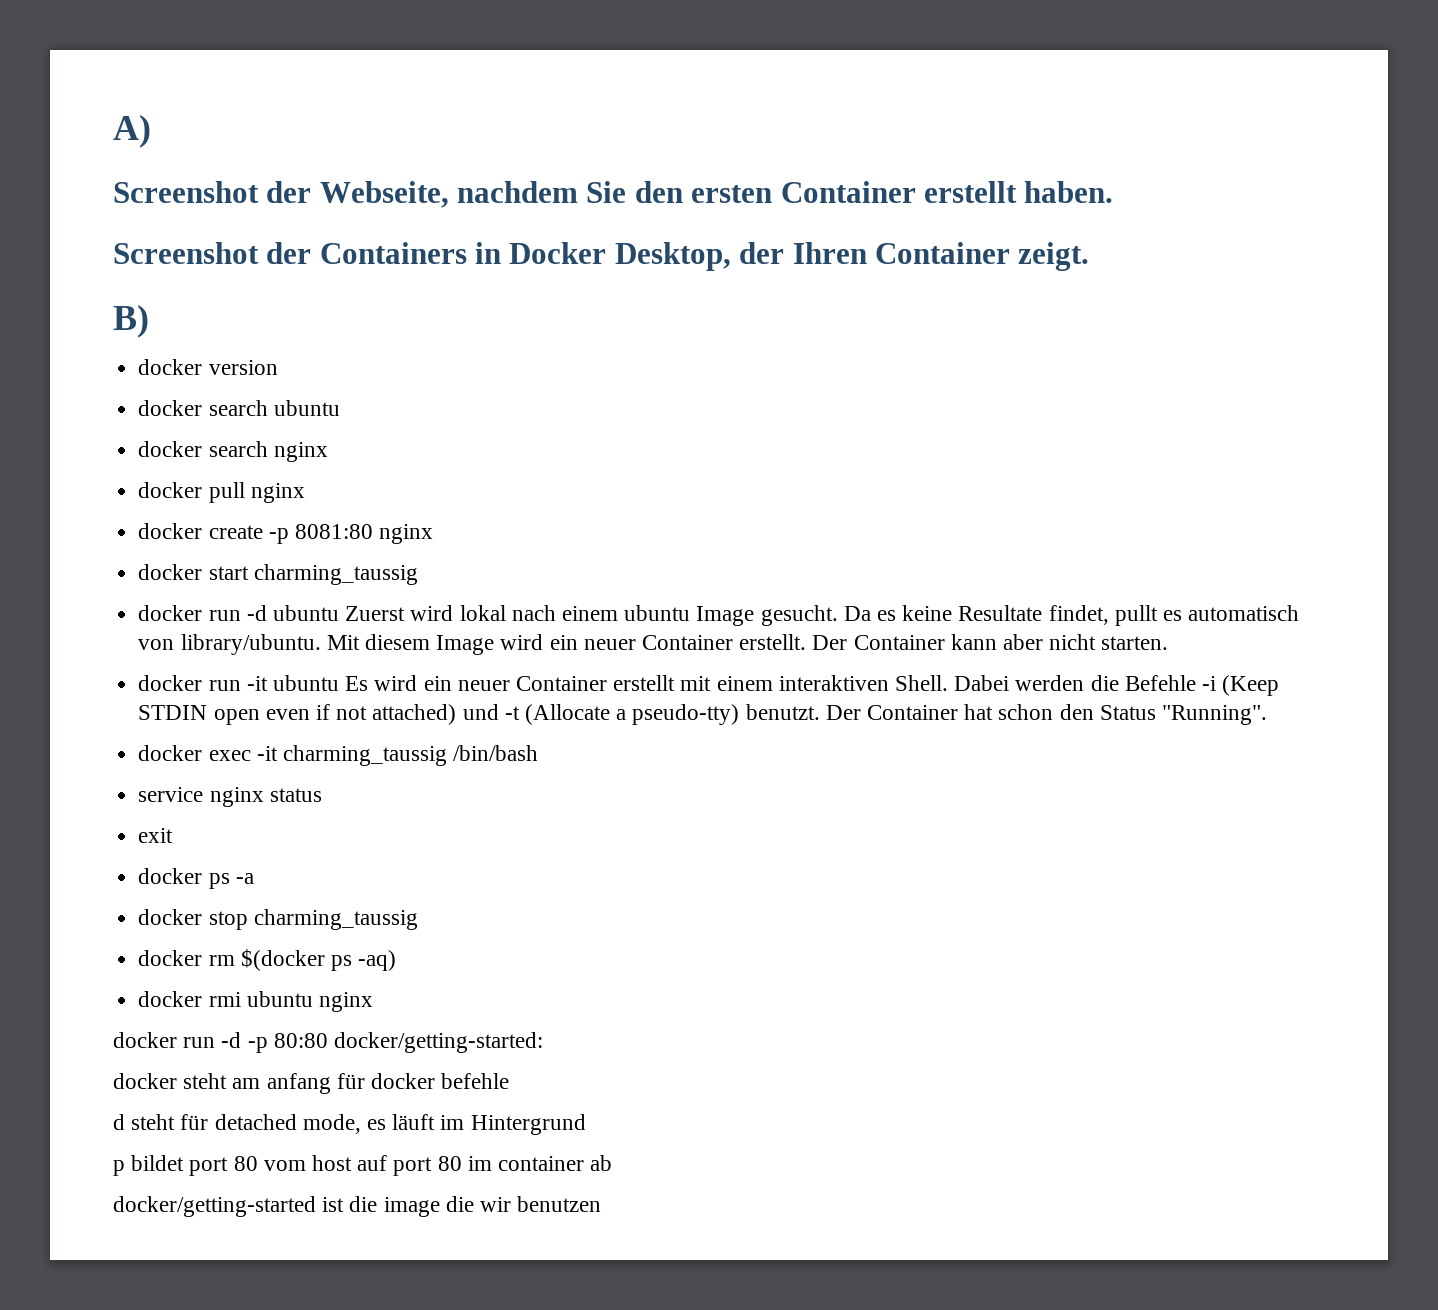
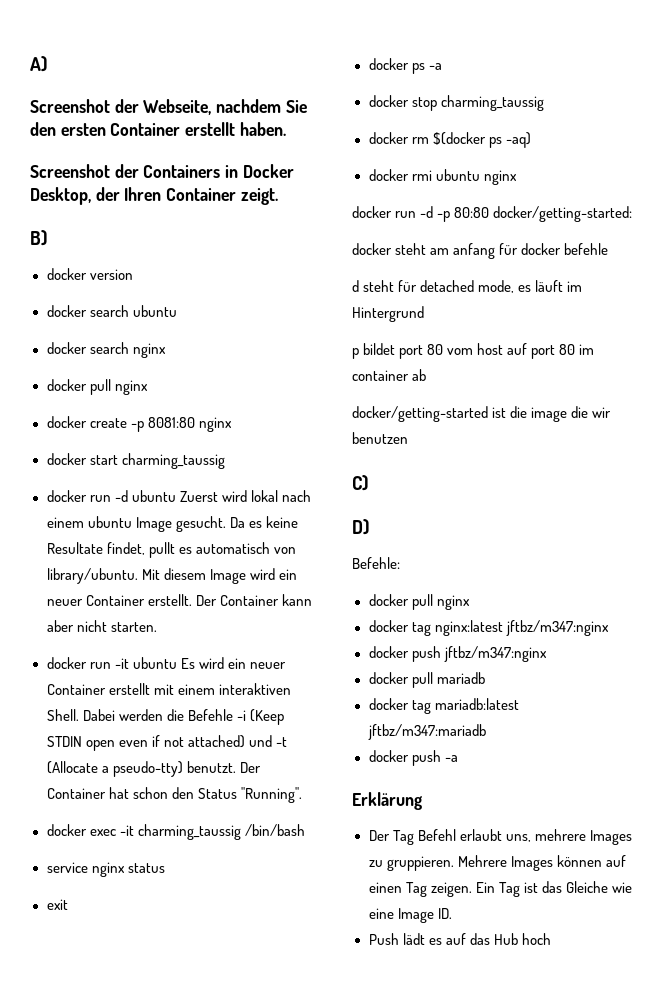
(602, 1204) none -> [352,475,368,491] [352,519,369,535] [352,557,400,569] [368,594,470,610] [368,620,609,636] [368,646,547,662] [368,672,485,688] [368,698,519,714] [367,724,486,740] [368,750,458,766] [352,792,422,810] [368,829,632,845] [368,855,626,871] [368,881,632,897] [368,908,452,923] [368,933,551,945] // C) // D) // Befehle: // docker pull nginx // docker tag nginx:latest jftbz/m347:nginx // docker push jftbz/m347:nginx // docker pull mariadb // docker tag mariadb:latest jftbz/m347:mariadb // docker push -a // Erklärung // Der Tag Befehl erlaubt uns, mehrere Images zu gruppieren. Mehrere Images können auf einen Tag zeigen. Ein Tag ist das Gleiche wie eine Image ID. // Push lädt es auf das Hub hoch

